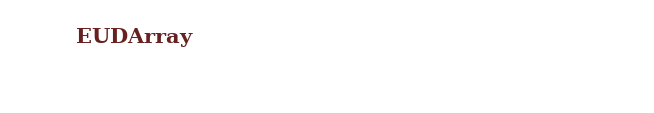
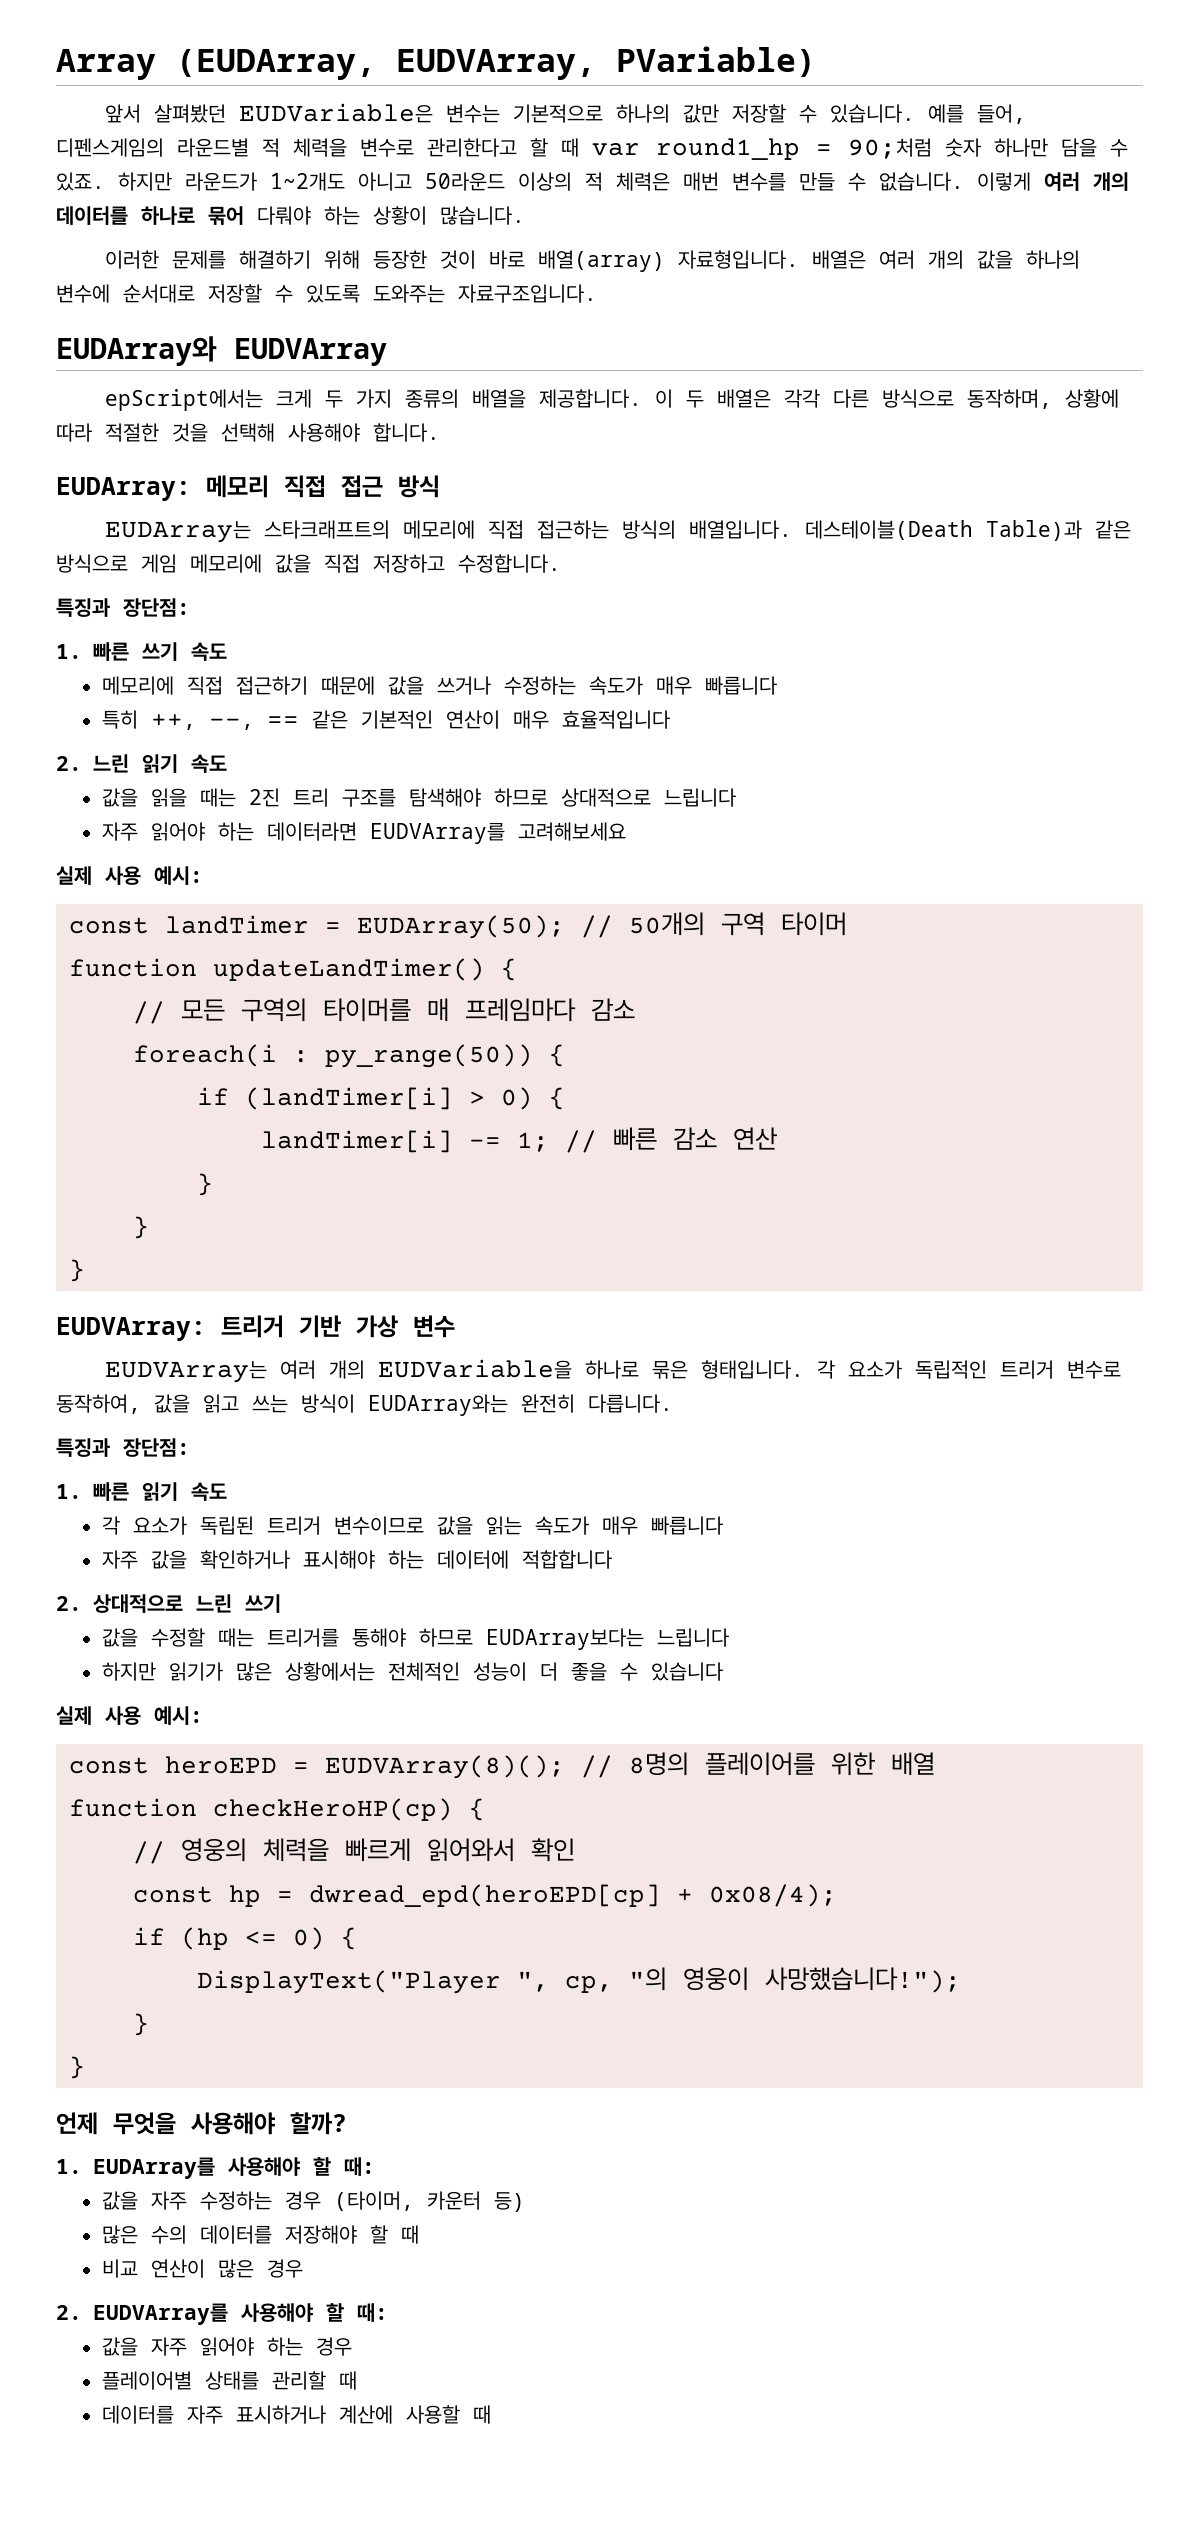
[76,28,193,47] EUDArray -> [56,46,816,80] [104,103,1026,124] [56,138,1128,160] [56,172,1129,191] [56,206,525,225] [104,250,1080,272] [56,284,597,303] [56,336,387,366] [104,389,1119,411] [56,423,440,442] [56,475,440,501] [104,520,1131,543] [56,554,561,573] [56,598,190,617] [56,642,227,661] [102,676,778,695] [102,710,671,730] [56,754,227,773] [102,788,737,807] [102,822,627,844] [56,866,203,885] [68,912,847,939] [68,958,517,981] [132,998,635,1024] [132,1044,565,1068] [196,1087,565,1110] [260,1127,777,1153] [196,1173,213,1196] [132,1216,149,1239] [68,1259,85,1282] [56,1315,455,1341] [104,1359,1121,1383] [56,1394,673,1416] [56,1438,190,1457] [56,1482,227,1501] [102,1516,724,1535] [102,1550,613,1569] [56,1594,281,1613] [102,1628,730,1650] [102,1662,724,1681] [56,1706,203,1725] [68,1752,935,1779] [68,1798,485,1821] [132,1838,575,1864] [132,1884,837,1907] [132,1927,357,1950] [196,1967,961,1994] [132,2013,149,2036] [68,2056,85,2079] [56,2112,347,2135] [56,2157,375,2179] [102,2191,526,2212] [102,2225,420,2244] [102,2259,304,2278] [56,2303,388,2325] [102,2337,353,2356] [102,2371,358,2390] [102,2405,492,2424] Array (EUDArray, EUDVArray, PVariable) // 앞서 살펴봤던 EUDVariable은 변수는 기본적으로 하나의 값만 저장할 수 있습니다. 예를 들어, 디펜스게임의 라운드별 적 체력을 변수로 관리한다고 할 때 var round1_hp = 90;처럼 숫자 하나만 담을 수 있죠. 하지만 라운드가 1~2개도 아니고 50라운드 이상의 적 체력은 매번 변수를 만들 수 없습니다. 이렇게 여러 개의 데이터를 하나로 묶어 다뤄야 하는 상황이 많습니다. // 이러한 문제를 해결하기 위해 등장한 것이 바로 배열(array) 자료형입니다. 배열은 여러 개의 값을 하나의 변수에 순서대로 저장할 수 있도록 도와주는 자료구조입니다. // EUDArray와 EUDVArray // epScript에서는 크게 두 가지 종류의 배열을 제공합니다. 이 두 배열은 각각 다른 방식으로 동작하며, 상황에 따라 적절한 것을 선택해 사용해야 합니다. // EUDArray: 메모리 직접 접근 방식 // EUDArray는 스타크래프트의 메모리에 직접 접근하는 방식의 배열입니다. 데스테이블(Death Table)과 같은 방식으로 게임 메모리에 값을 직접 저장하고 수정합니다. // 특징과 장단점: // 1. 빠른 쓰기 속도 // 메모리에 직접 접근하기 때문에 값을 쓰거나 수정하는 속도가 매우 빠릅니다 // 특히 ++, --, == 같은 기본적인 연산이 매우 효율적입니다 // 2. 느린 읽기 속도 // 값을 읽을 때는 2진 트리 구조를 탐색해야 하므로 상대적으로 느립니다 // 자주 읽어야 하는 데이터라면 EUDVArray를 고려해보세요 // 실제 사용 예시: // const landTimer = EUDArray(50); // 50개의 구역 타이머 // function updateLandTimer() { // // 모든 구역의 타이머를 매 프레임마다 감소 // foreach(i : py_range(50)) { // if (landTimer[i] > 0) { // landTimer[i] -= 1; // 빠른 감소 연산 // } // } // } // EUDVArray: 트리거 기반 가상 변수 // EUDVArray는 여러 개의 EUDVariable을 하나로 묶은 형태입니다. 각 요소가 독립적인 트리거 변수로 동작하여, 값을 읽고 쓰는 방식이 EUDArray와는 완전히 다릅니다. // 특징과 장단점: // 1. 빠른 읽기 속도 // 각 요소가 독립된 트리거 변수이므로 값을 읽는 속도가 매우 빠릅니다 // 자주 값을 확인하거나 표시해야 하는 데이터에 적합합니다 // 2. 상대적으로 느린 쓰기 // 값을 수정할 때는 트리거를 통해야 하므로 EUDArray보다는 느립니다 // 하지만 읽기가 많은 상황에서는 전체적인 성능이 더 좋을 수 있습니다 // 실제 사용 예시: // const heroEPD = EUDVArray(8)(); // 8명의 플레이어를 위한 배열 // function checkHeroHP(cp) { // // 영웅의 체력을 빠르게 읽어와서 확인 // const hp = dwread_epd(heroEPD[cp] + 0x08/4); // if (hp <= 0) { // DisplayText("Player ", cp, "의 영웅이 사망했습니다!"); // } // } // 언제 무엇을 사용해야 할까? // 1. EUDArray를 사용해야 할 때: // 값을 자주 수정하는 경우 (타이머, 카운터 등) // 많은 수의 데이터를 저장해야 할 때 // 비교 연산이 많은 경우 // 2. EUDVArray를 사용해야 할 때: // 값을 자주 읽어야 하는 경우 // 플레이어별 상태를 관리할 때 // 데이터를 자주 표시하거나 계산에 사용할 때

